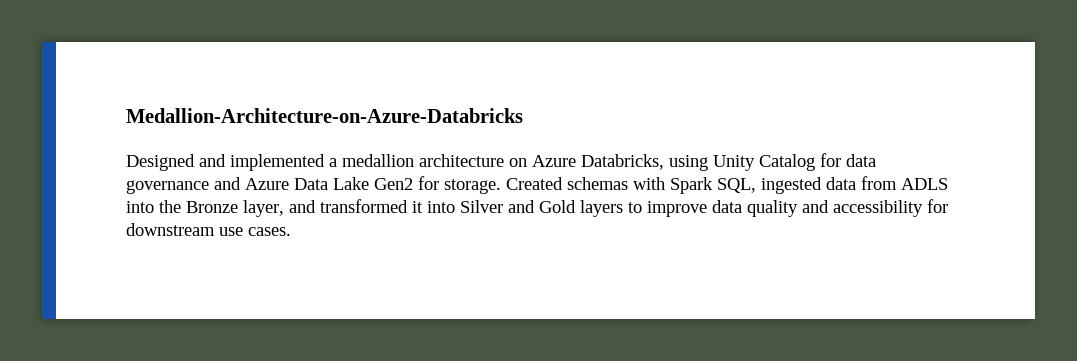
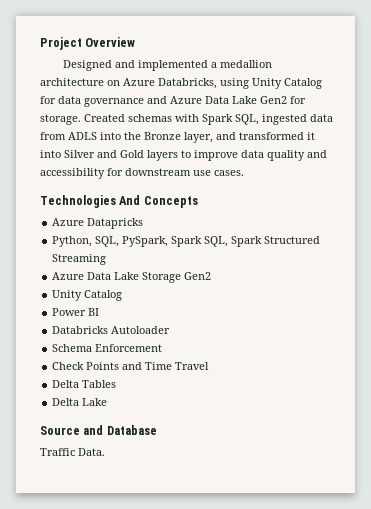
[126,108,523,123] Medallion-Architecture-on-Azure-Databricks -> [40,37,136,50] Project Overview
(291, 231) none -> [40,195,198,208] [52,218,144,229] [52,236,321,247] [52,254,107,265] [52,272,212,283] [52,290,123,301] [52,308,100,316] [52,326,171,334] [52,344,163,352] [52,362,210,370] [52,380,117,388] [52,398,108,406] [40,425,157,435] [40,448,105,456] // Technologies And Concepts // Azure Datapricks // Python, SQL, PySpark, Spark SQL, Spark Structured Streaming // Azure Data Lake Storage Gen2 // Unity Catalog // Power BI // Databricks Autoloader // Schema Enforcement // Check Points and Time Travel // Delta Tables // Delta Lake // Source and Database // Traffic Data.

